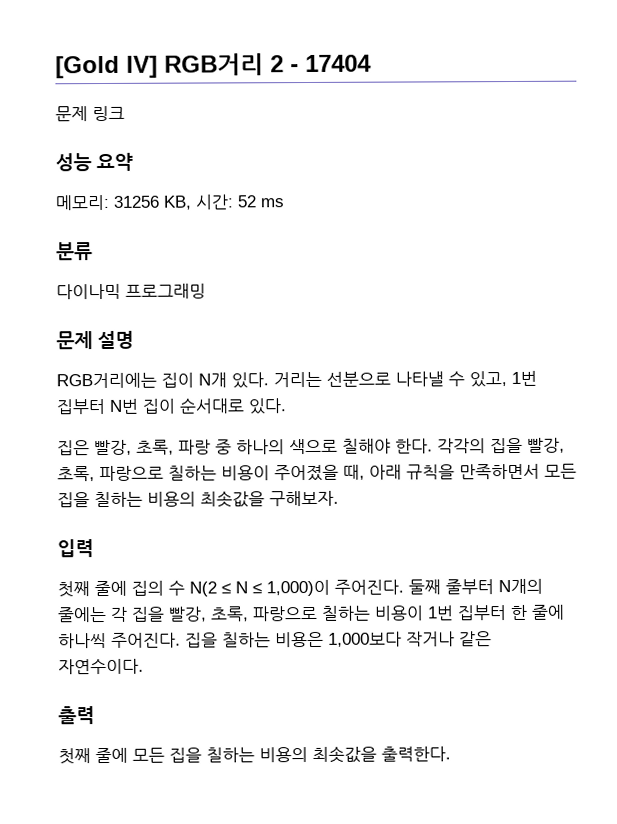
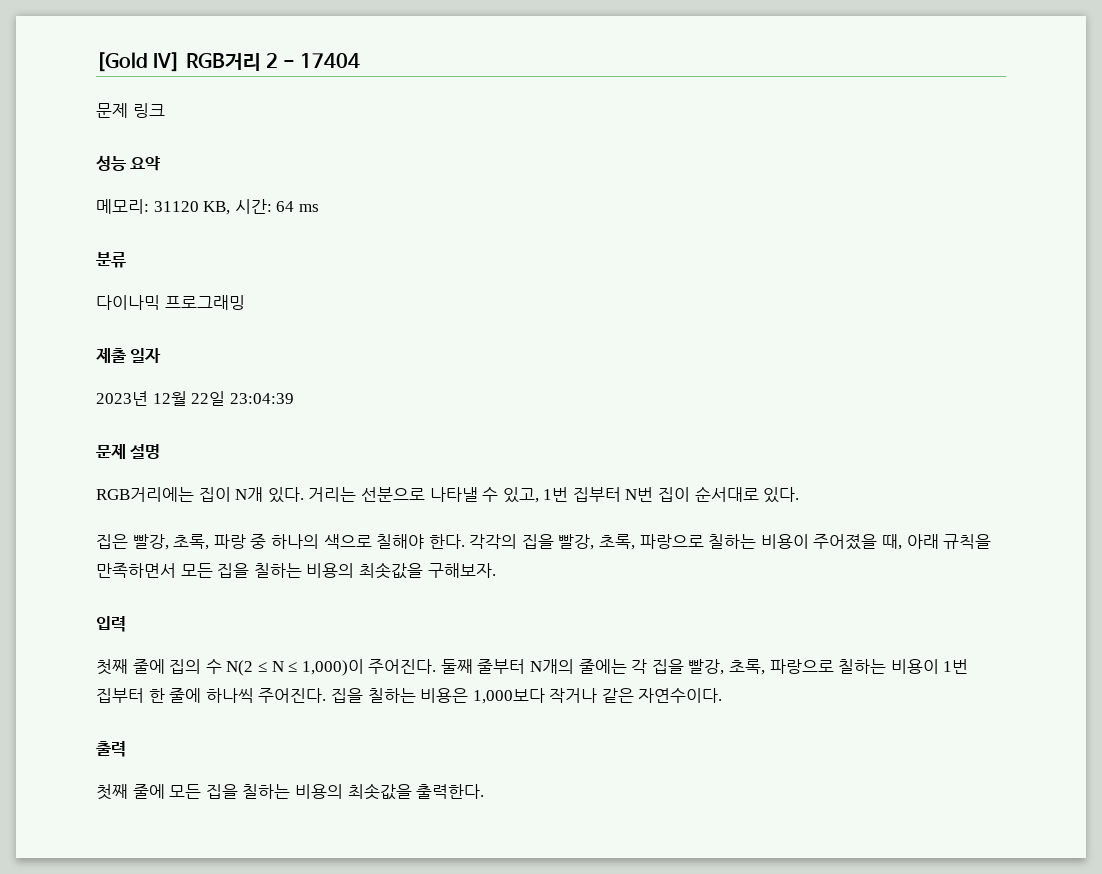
[113,195,159,208] 31256 -> [153,201,199,212] 31120
[237,195,256,208] 52 -> [276,201,295,212] 64
(206, 291) none -> [96,348,162,363] [96,391,294,406] // 제출 일자 // 2023년 12월 22일 23:04:39

